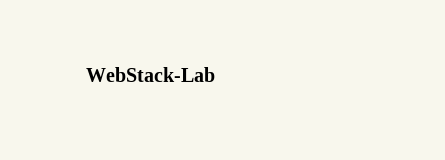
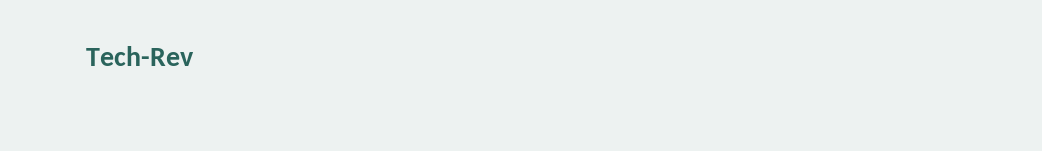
[86,67,215,82] WebStack-Lab -> [86,46,194,66] Tech-Rev

